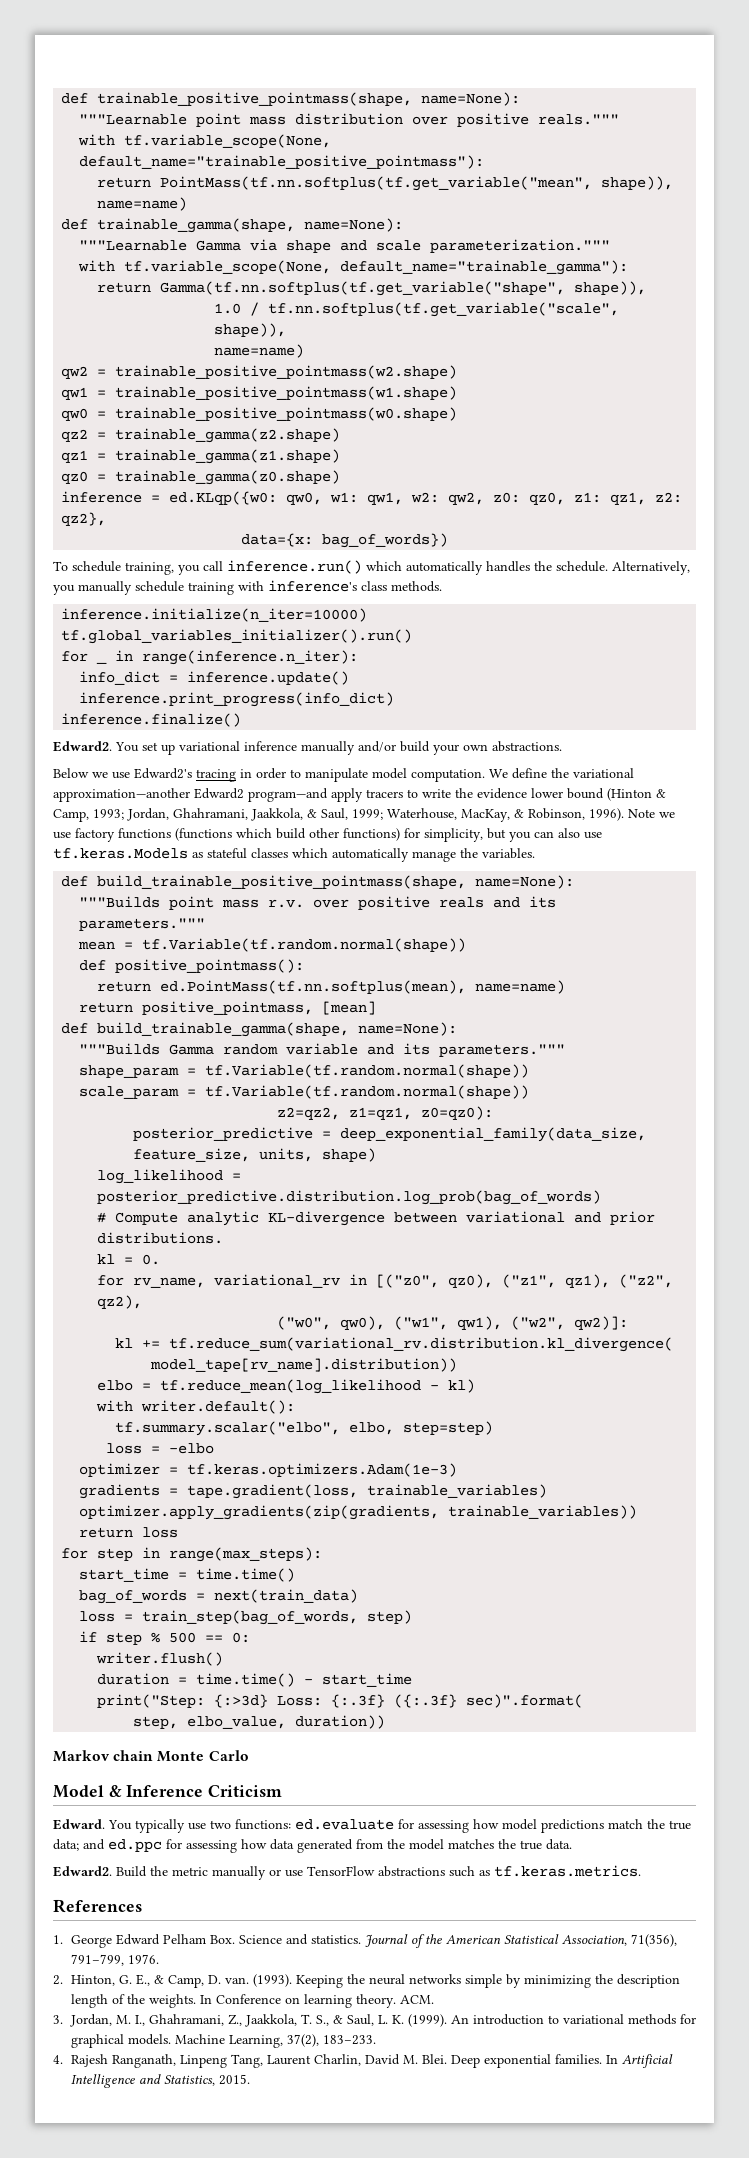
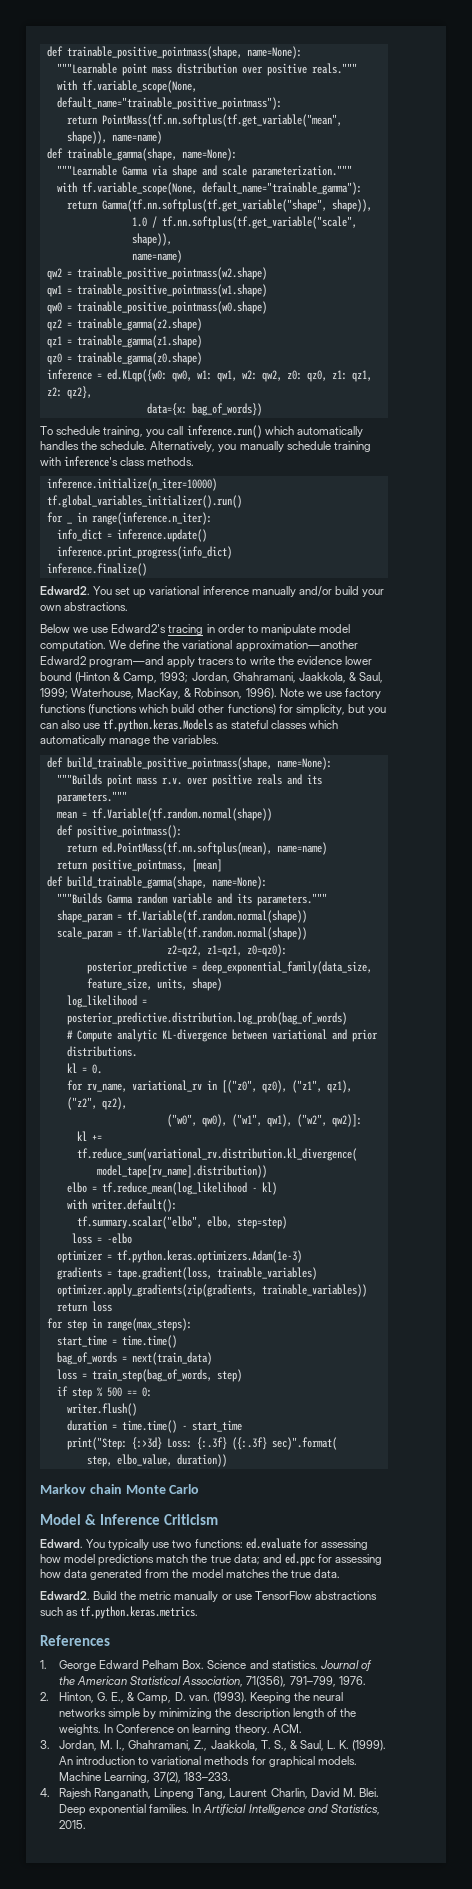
[53,848,188,859] tf.keras.Models -> [103,719,214,732] tf.python.keras.Models
[187,1463,458,1477] tf.keras.optimizers.Adam(1e-3) -> [116,1250,302,1263] tf.python.keras.optimizers.Adam(1e-3)
[494,1865,641,1877] tf.keras.metrics. -> [80,1606,199,1619] tf.python.keras.metrics.

